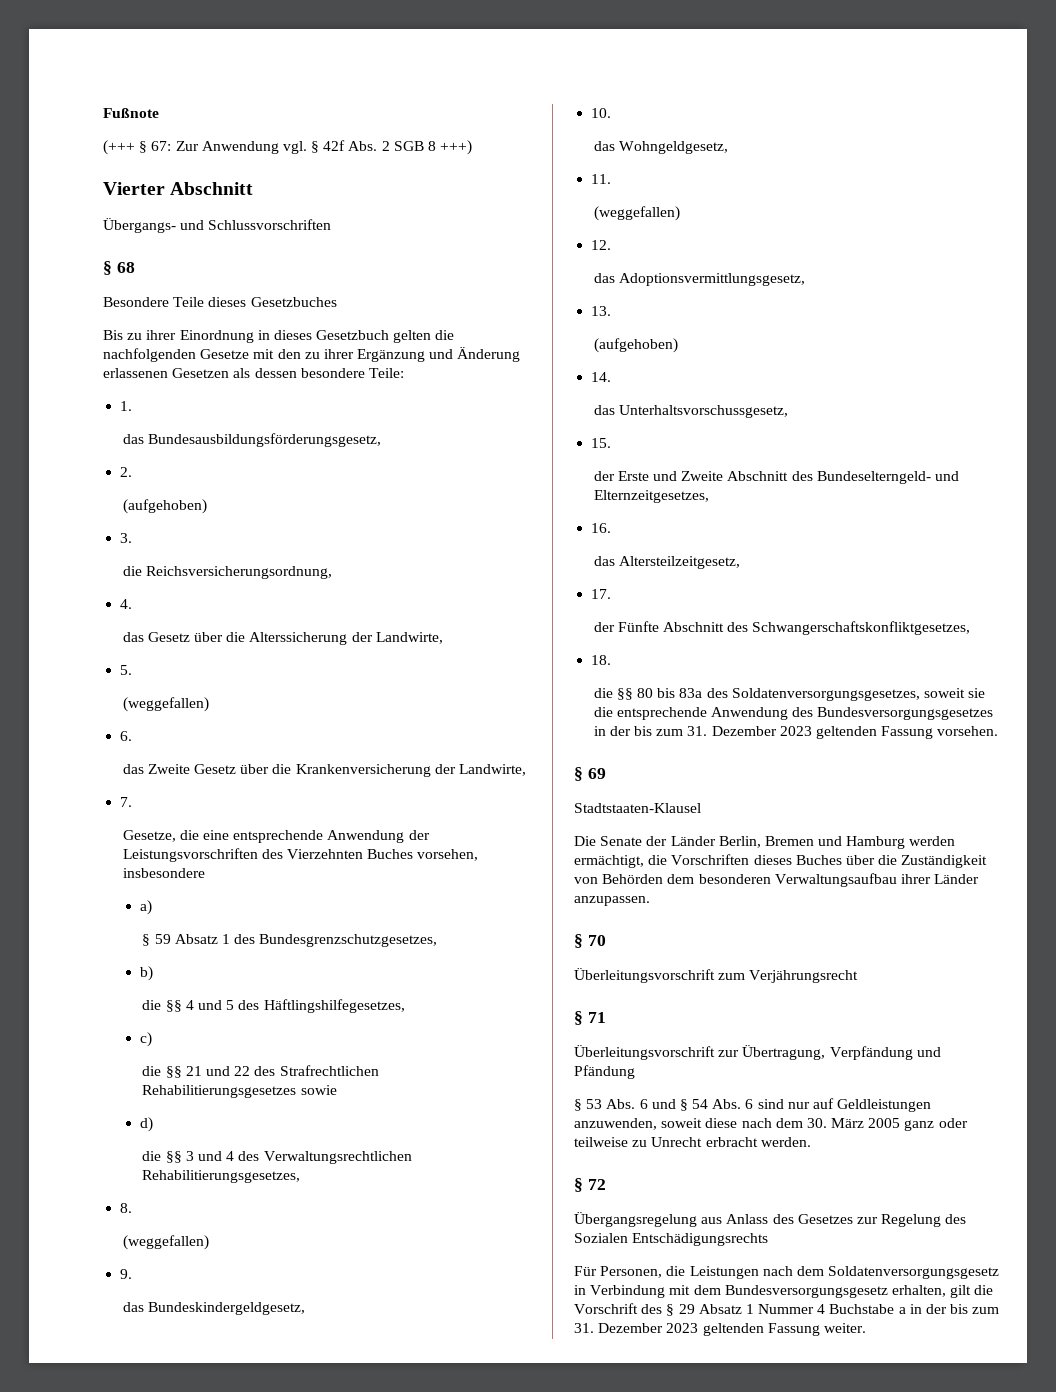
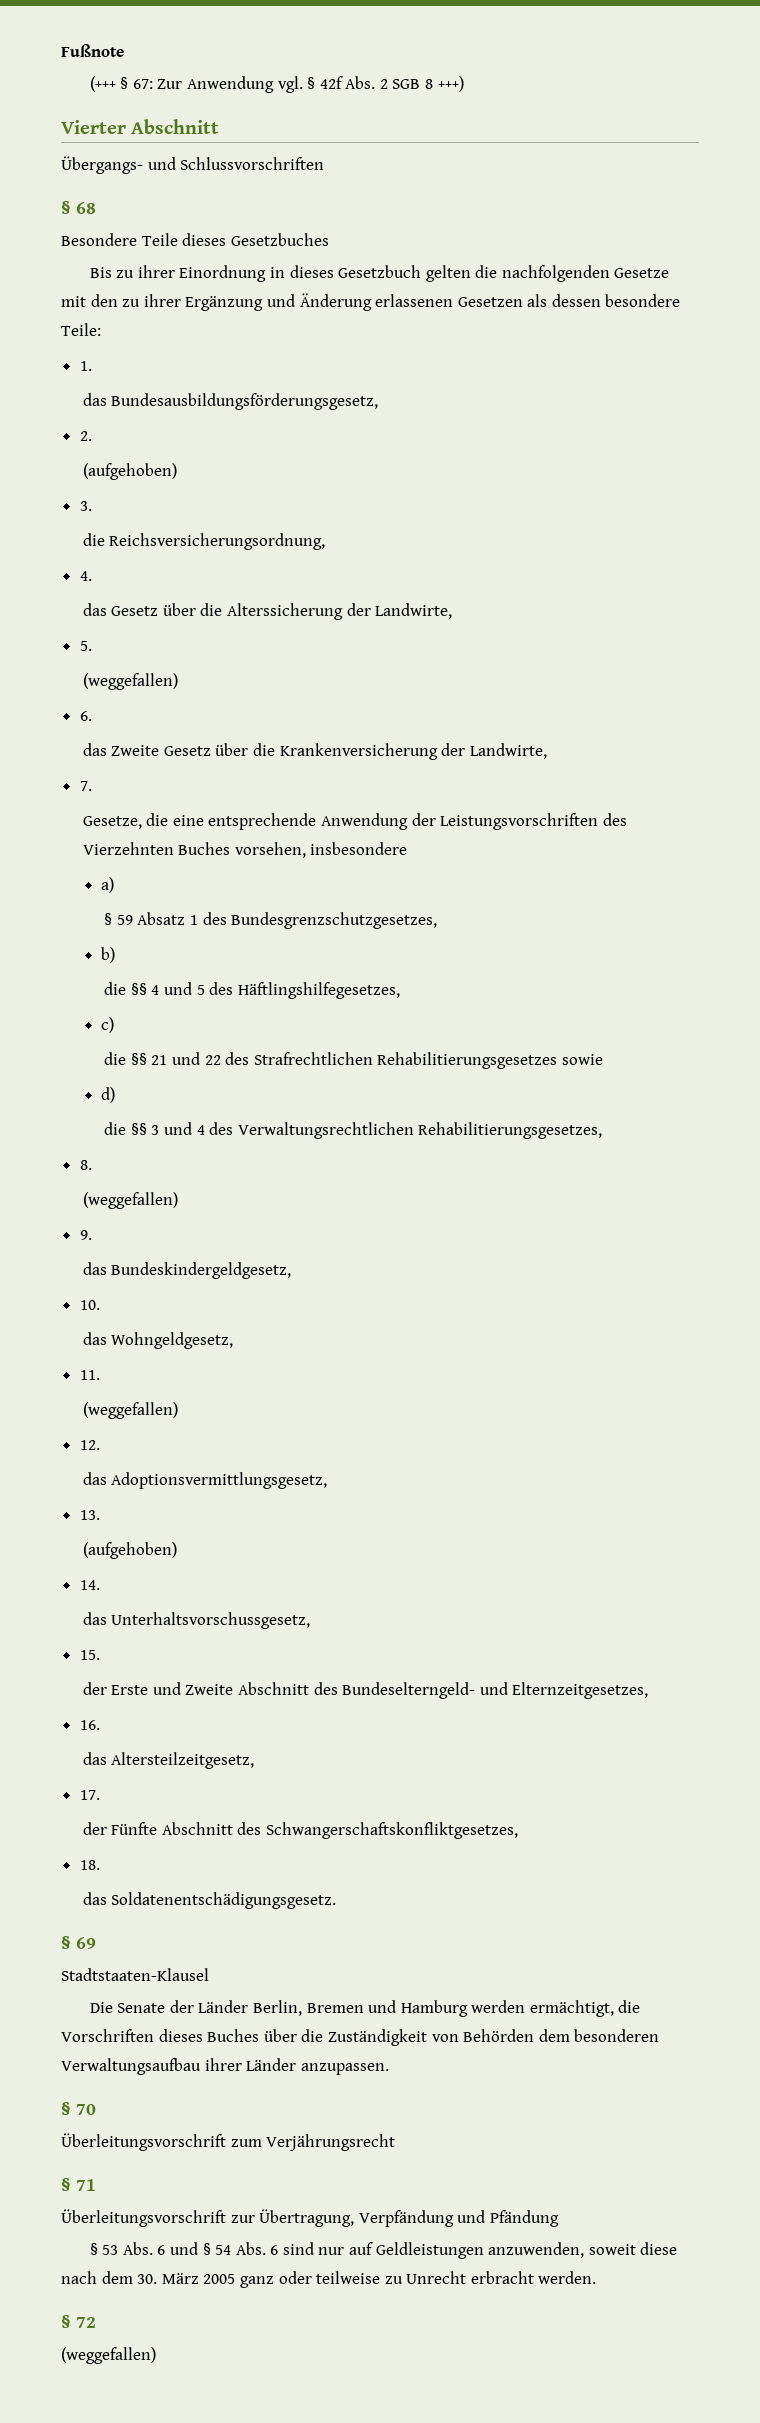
[593,688,986,701] [593,707,994,720] [593,726,999,739] die §§ 80 bis 83a des Soldatenversorgungsgesetzes, soweit sie die entsprechende Anwendung des Bundesversorgungsgesetzes in der bis zum 31. Dezember 2023 geltenden Fassung vorsehen. -> [82,1892,337,1909] das Soldatenentschädigungsgesetz.
[574,1212,967,1227] [574,1233,769,1246] [574,1266,1000,1279] [574,1285,994,1298] [574,1303,1000,1316] [574,1323,866,1336] Übergangsregelung aus Anlass des Gesetzes zur Regelung des Sozialen Entschädigungsrechts // Für Personen, die Leistungen nach dem Soldatenversorgungsgesetz in Verbindung mit dem Bundesversorgungsgesetz erhalten, gilt die Vorschrift des § 29 Absatz 1 Nummer 4 Buchstabe a in der bis zum 31. Dezember 2023 geltenden Fassung weiter. -> [61,2347,156,2364] (weggefallen)

